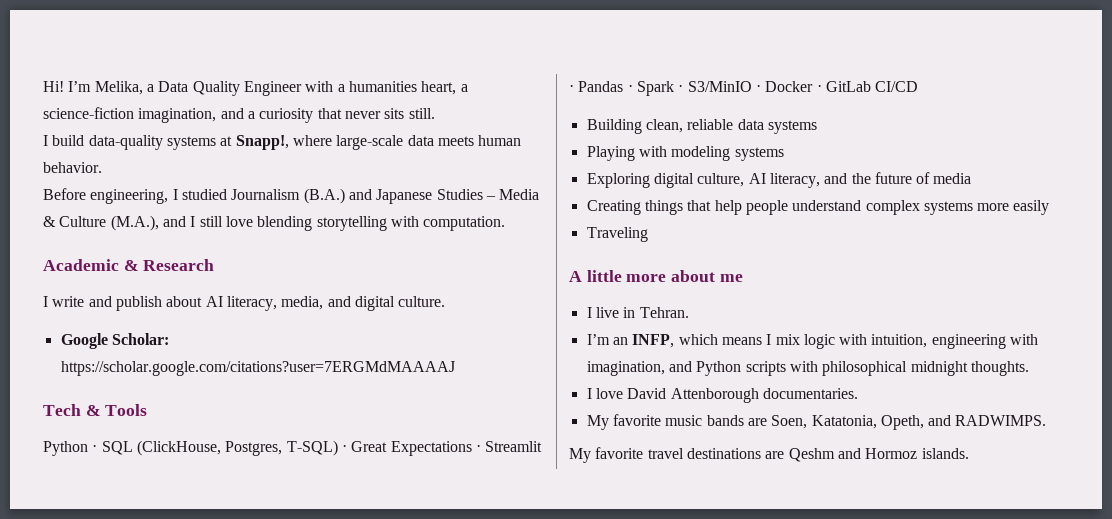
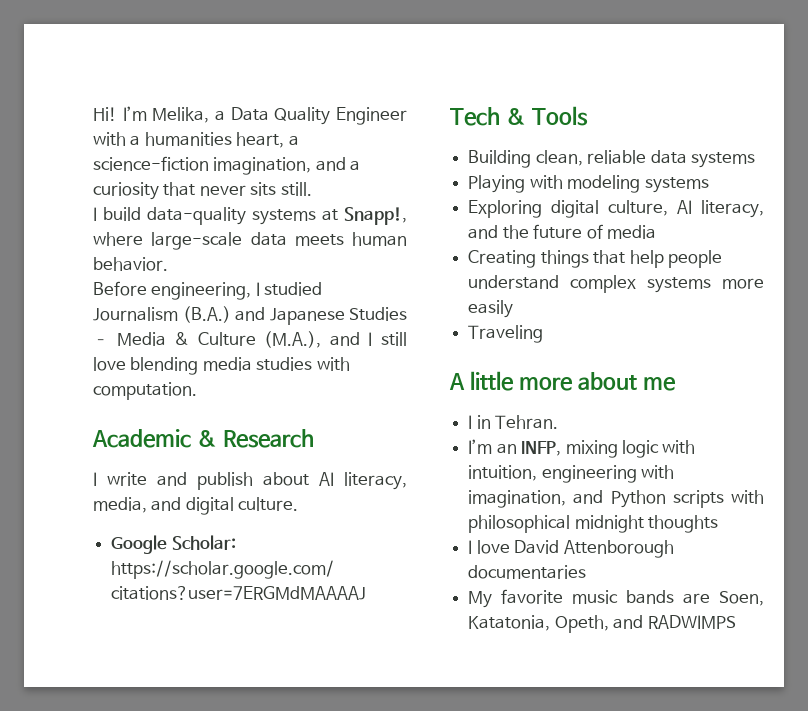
[316,216,387,231] storytelling -> [202,357,313,371] media studies
[43,440,543,456] [569,81,919,96] // Python · SQL (ClickHouse, Postgres, T-SQL) · Great Expectations · Streamlit · Pandas · Spark · S3/MinIO · Docker · GitLab CI/CD -> (588, 116) none
[595,307,619,318] live -> (473, 422) none
[678,334,800,345] which means I mix -> [565,440,618,458] mixing
[970,361,1029,376] thoughts. -> [648,515,719,533] thoughts
[762,388,858,399] documentaries. -> [468,565,587,579] documentaries
[955,415,1047,426] [569,447,969,463] RADWIMPS. // My favorite travel destinations are Qeshm and Hormoz islands. -> [647,615,736,629] RADWIMPS

